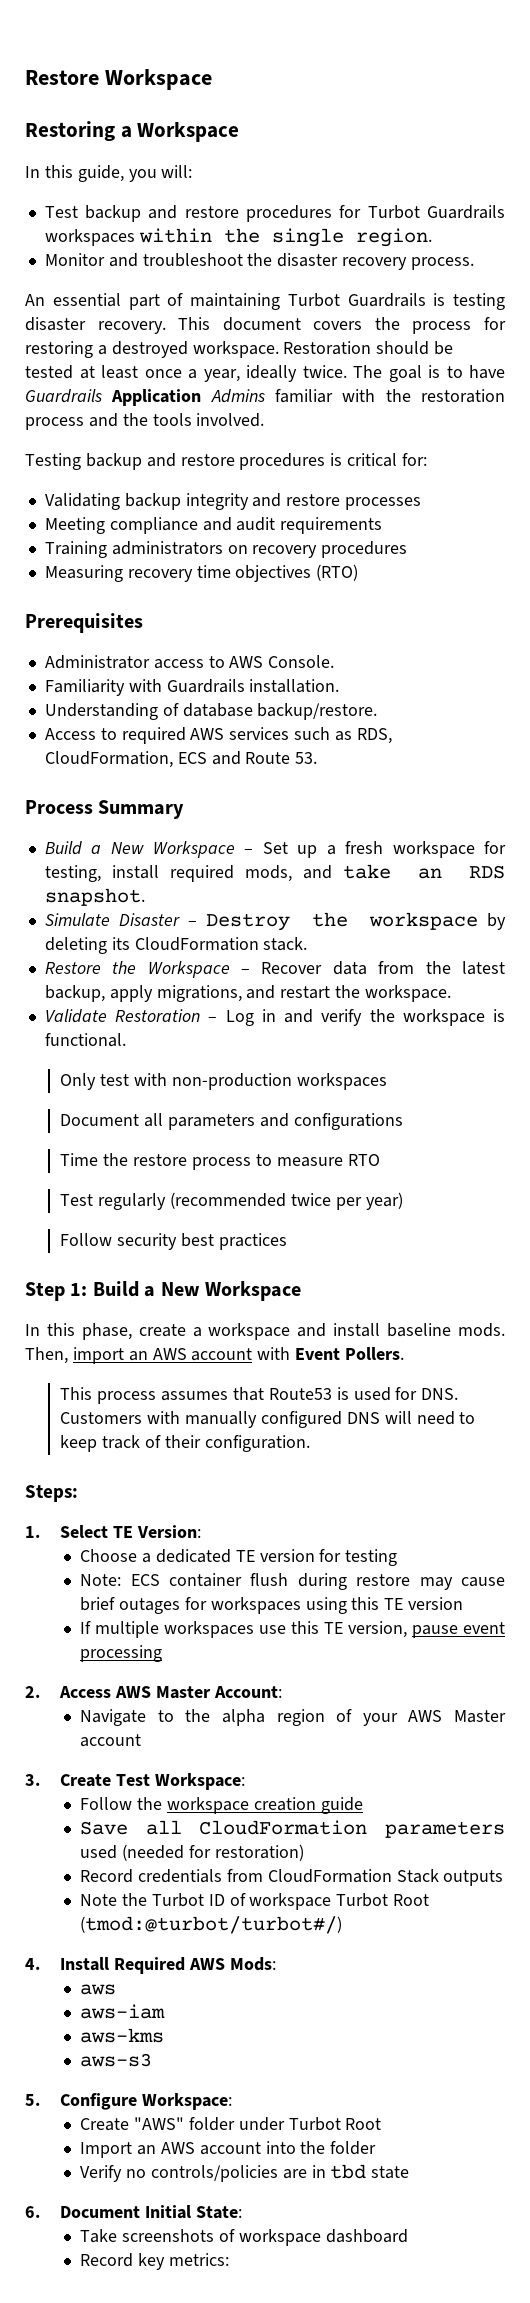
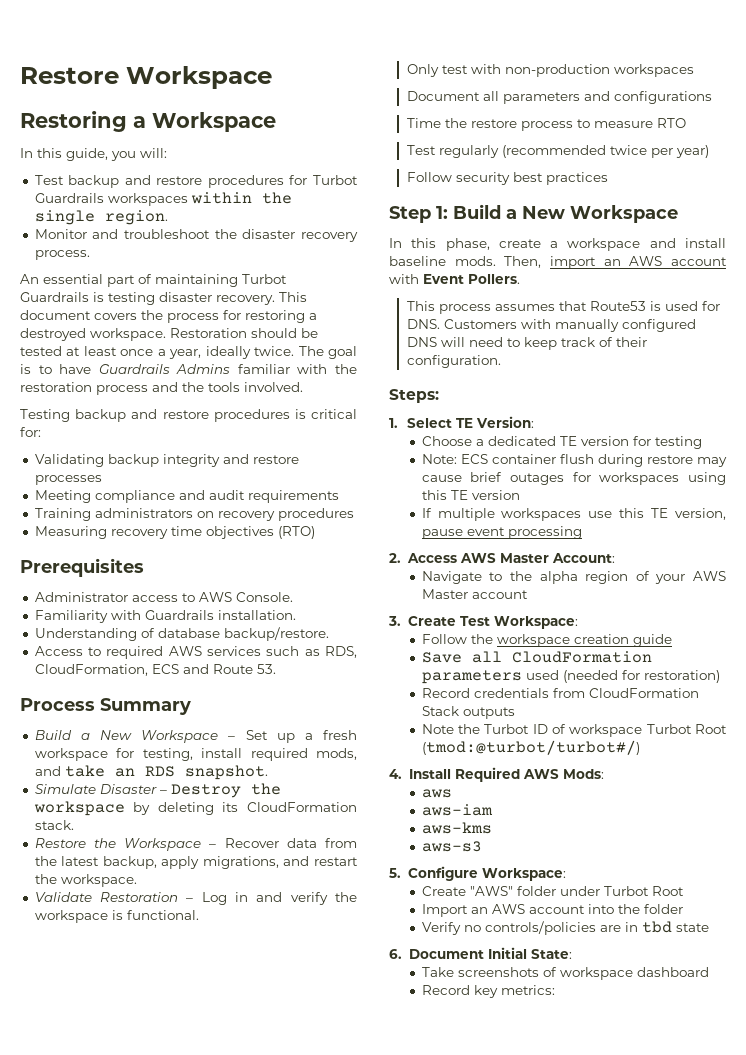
[111,389,202,406] Application -> (170, 369) none

